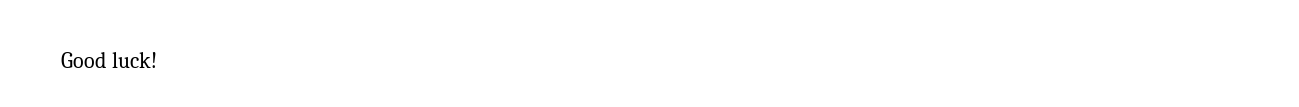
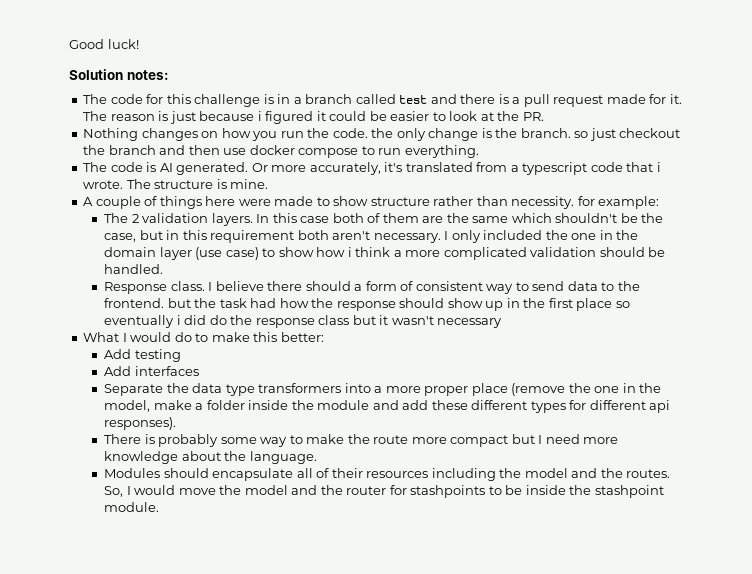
(157, 60) none -> [69,69,169,80] [83,94,682,107] [83,111,544,124] [83,128,681,141] [83,145,479,158] [83,162,661,175] [83,179,269,189] [83,196,660,209] [103,213,664,226] [103,230,639,243] [103,247,666,260] [103,264,163,274] [103,281,640,294] [103,298,630,311] [103,315,503,328] [83,332,324,342] [103,349,181,362] [103,366,199,376] [103,383,662,396] [103,400,671,413] [103,417,176,430] [103,434,619,447] [103,451,317,464] [103,468,671,481] [103,485,664,498] [103,502,159,512] // Solution notes: // The code for this challenge is in a branch called test and there is a pull request made for it. The reason is just because i figured it could be easier to look at the PR. // Nothing changes on how you run the code. the only change is the branch. so just checkout the branch and then use docker compose to run everything. // The code is AI generated. Or more accurately, it's translated from a typescript code that i wrote. The structure is mine. // A couple of things here were made to show structure rather than necessity. for example: // The 2 validation layers. In this case both of them are the same which shouldn't be the case, but in this requirement both aren't necessary. I only included the one in the domain layer (use case) to show how i think a more complicated validation should be handled. // Response class. I believe there should a form of consistent way to send data to the frontend. but the task had how the response should show up in the first place so eventually i did do the response class but it wasn't necessary // What I would do to make this better: // Add testing // Add interfaces // Separate the data type transformers into a more proper place (remove the one in the model, make a folder inside the module and add these different types for different api responses). // There is probably some way to make the route more compact but I need more knowledge about the language. // Modules should encapsulate all of their resources including the model and the routes. So, I would move the model and the router for stashpoints to be inside the stashpoint module.

